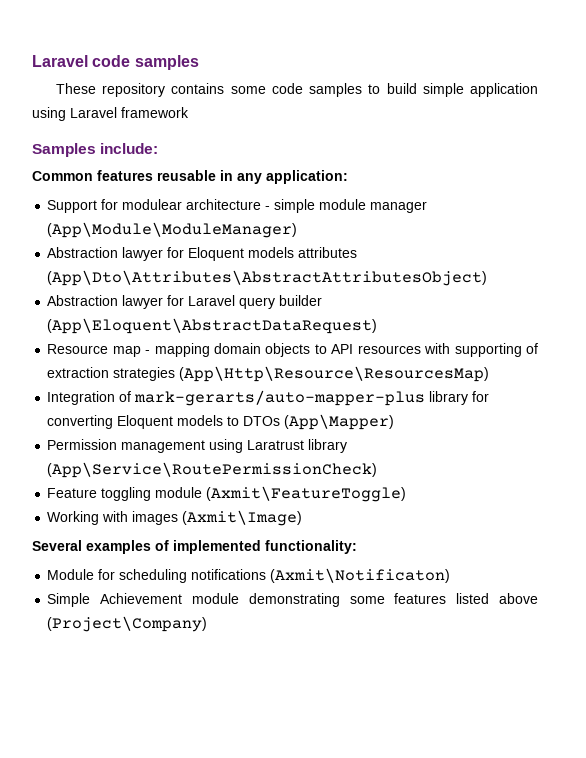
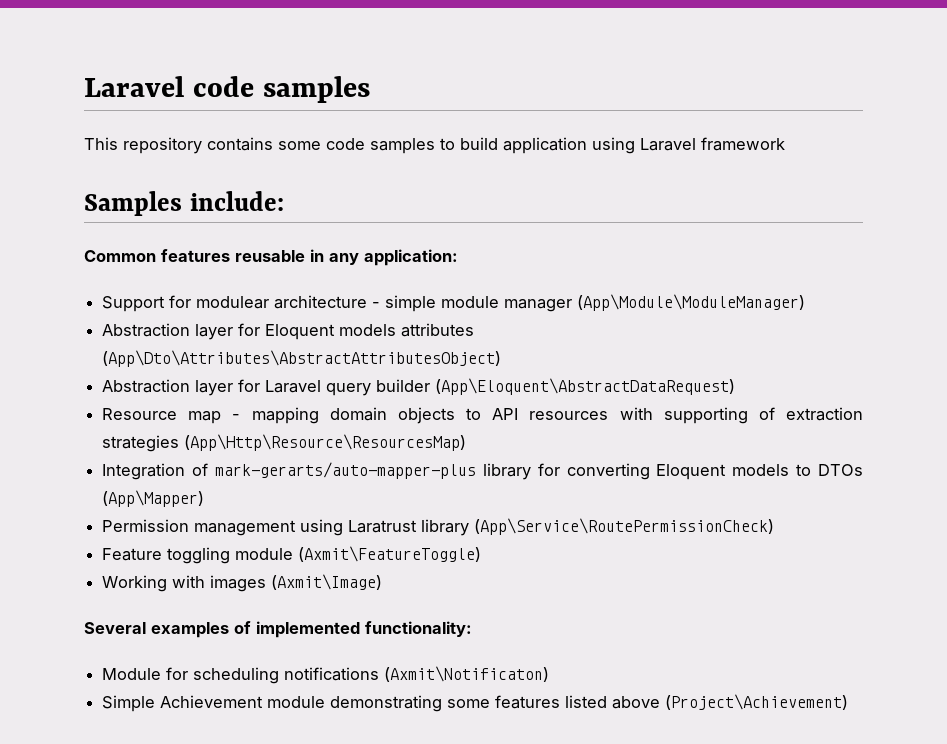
[55,83,96,94] These -> [84,137,118,150] This
[422,83,464,97] simple -> (498, 143) none
[122,247,164,261] lawyer -> [195,324,234,340] layer
[122,295,164,309] lawyer -> [195,380,234,396] layer
[47,616,208,632] (Project\Company) -> [665,694,849,710] (Project\Achievement)

